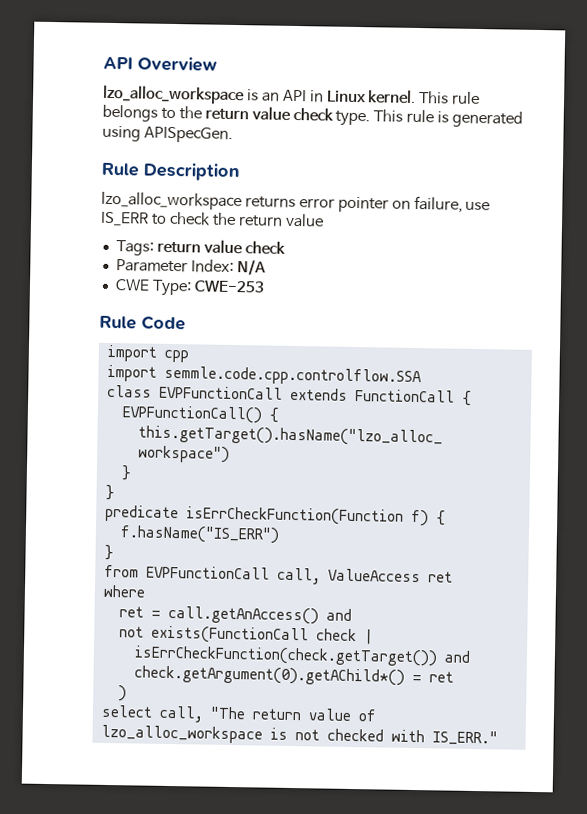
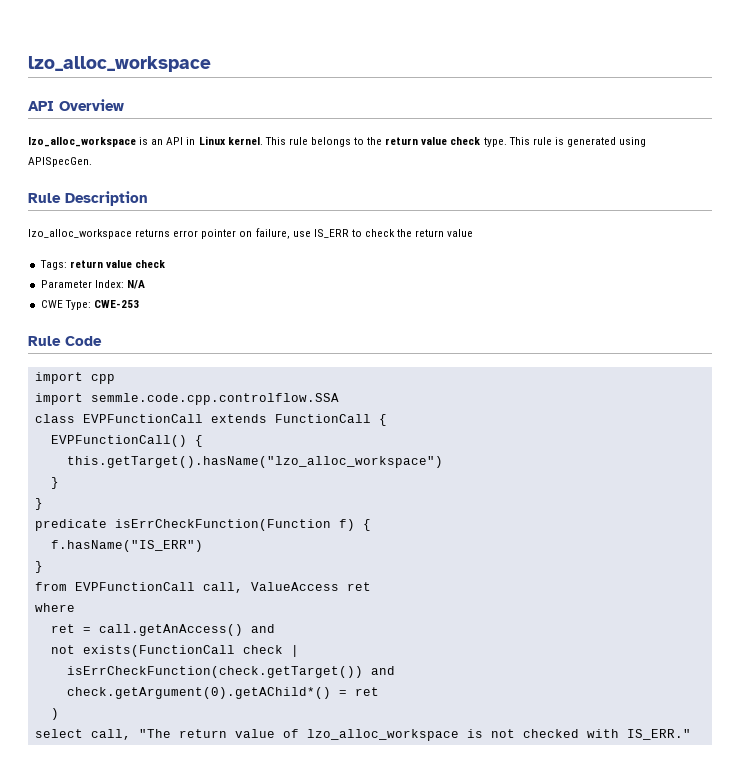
(103, 63) none -> [28,56,211,72] lzo_alloc_workspace //

